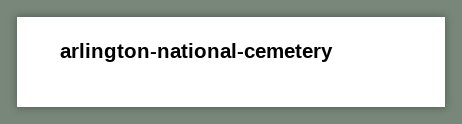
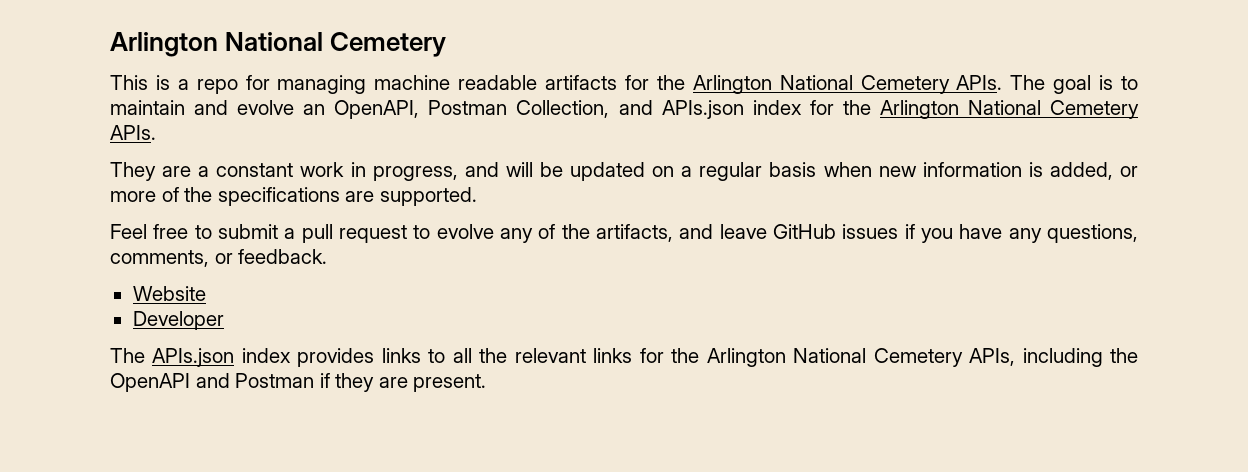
[60,43,333,62] arlington-national-cemetery -> [110,32,447,57] [110,75,1139,94] [110,100,1139,119] [110,125,156,140] [110,162,1139,181] [110,187,477,206] [110,224,1139,243] [110,249,328,267] [132,286,206,301] [132,311,224,330] [110,348,1139,367] [110,373,487,392] Arlington National Cemetery // This is a repo for managing machine readable artifacts for the Arlington National Cemetery APIs. The goal is to maintain and evolve an OpenAPI, Postman Collection, and APIs.json index for the Arlington National Cemetery APIs. // They are a constant work in progress, and will be updated on a regular basis when new information is added, or more of the specifications are supported. // Feel free to submit a pull request to evolve any of the artifacts, and leave GitHub issues if you have any questions, comments, or feedback. // Website // Developer // The APIs.json index provides links to all the relevant links for the Arlington National Cemetery APIs, including the OpenAPI and Postman if they are present.

